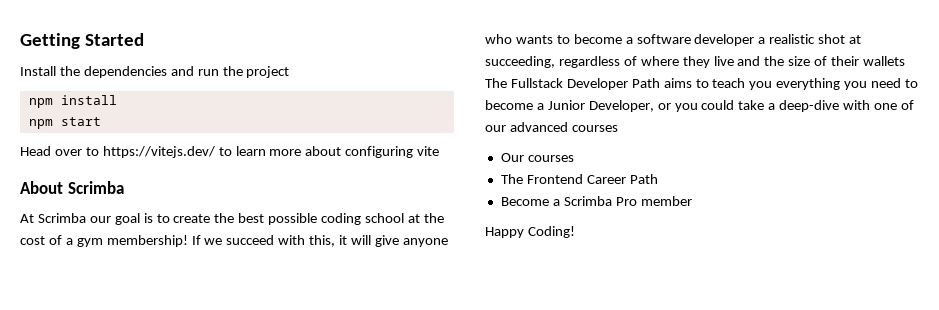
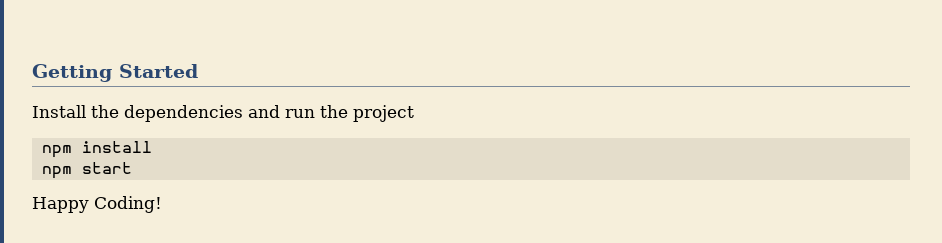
[20,146,440,158] [20,181,124,194] [20,213,444,225] [20,235,448,247] [485,34,862,46] [485,56,906,68] [485,78,919,90] [485,100,914,112] [485,122,618,132] [500,153,574,162] [500,174,658,184] [500,196,692,206] // Head over to https://vitejs.dev/ to learn more about configuring vite // About Scrimba // At Scrimba our goal is to create the best possible coding school at the cost of a gym membership! If we succeed with this, it will give anyone who wants to become a software developer a realistic shot at succeeding, regardless of where they live and the size of their wallets The Fullstack Developer Path aims to teach you everything you need to become a Junior Developer, or you could take a deep-dive with one of our advanced courses // Our courses // The Frontend Career Path // Become a Scrimba Pro member -> (132, 168) none

